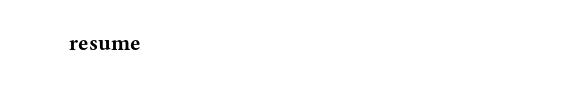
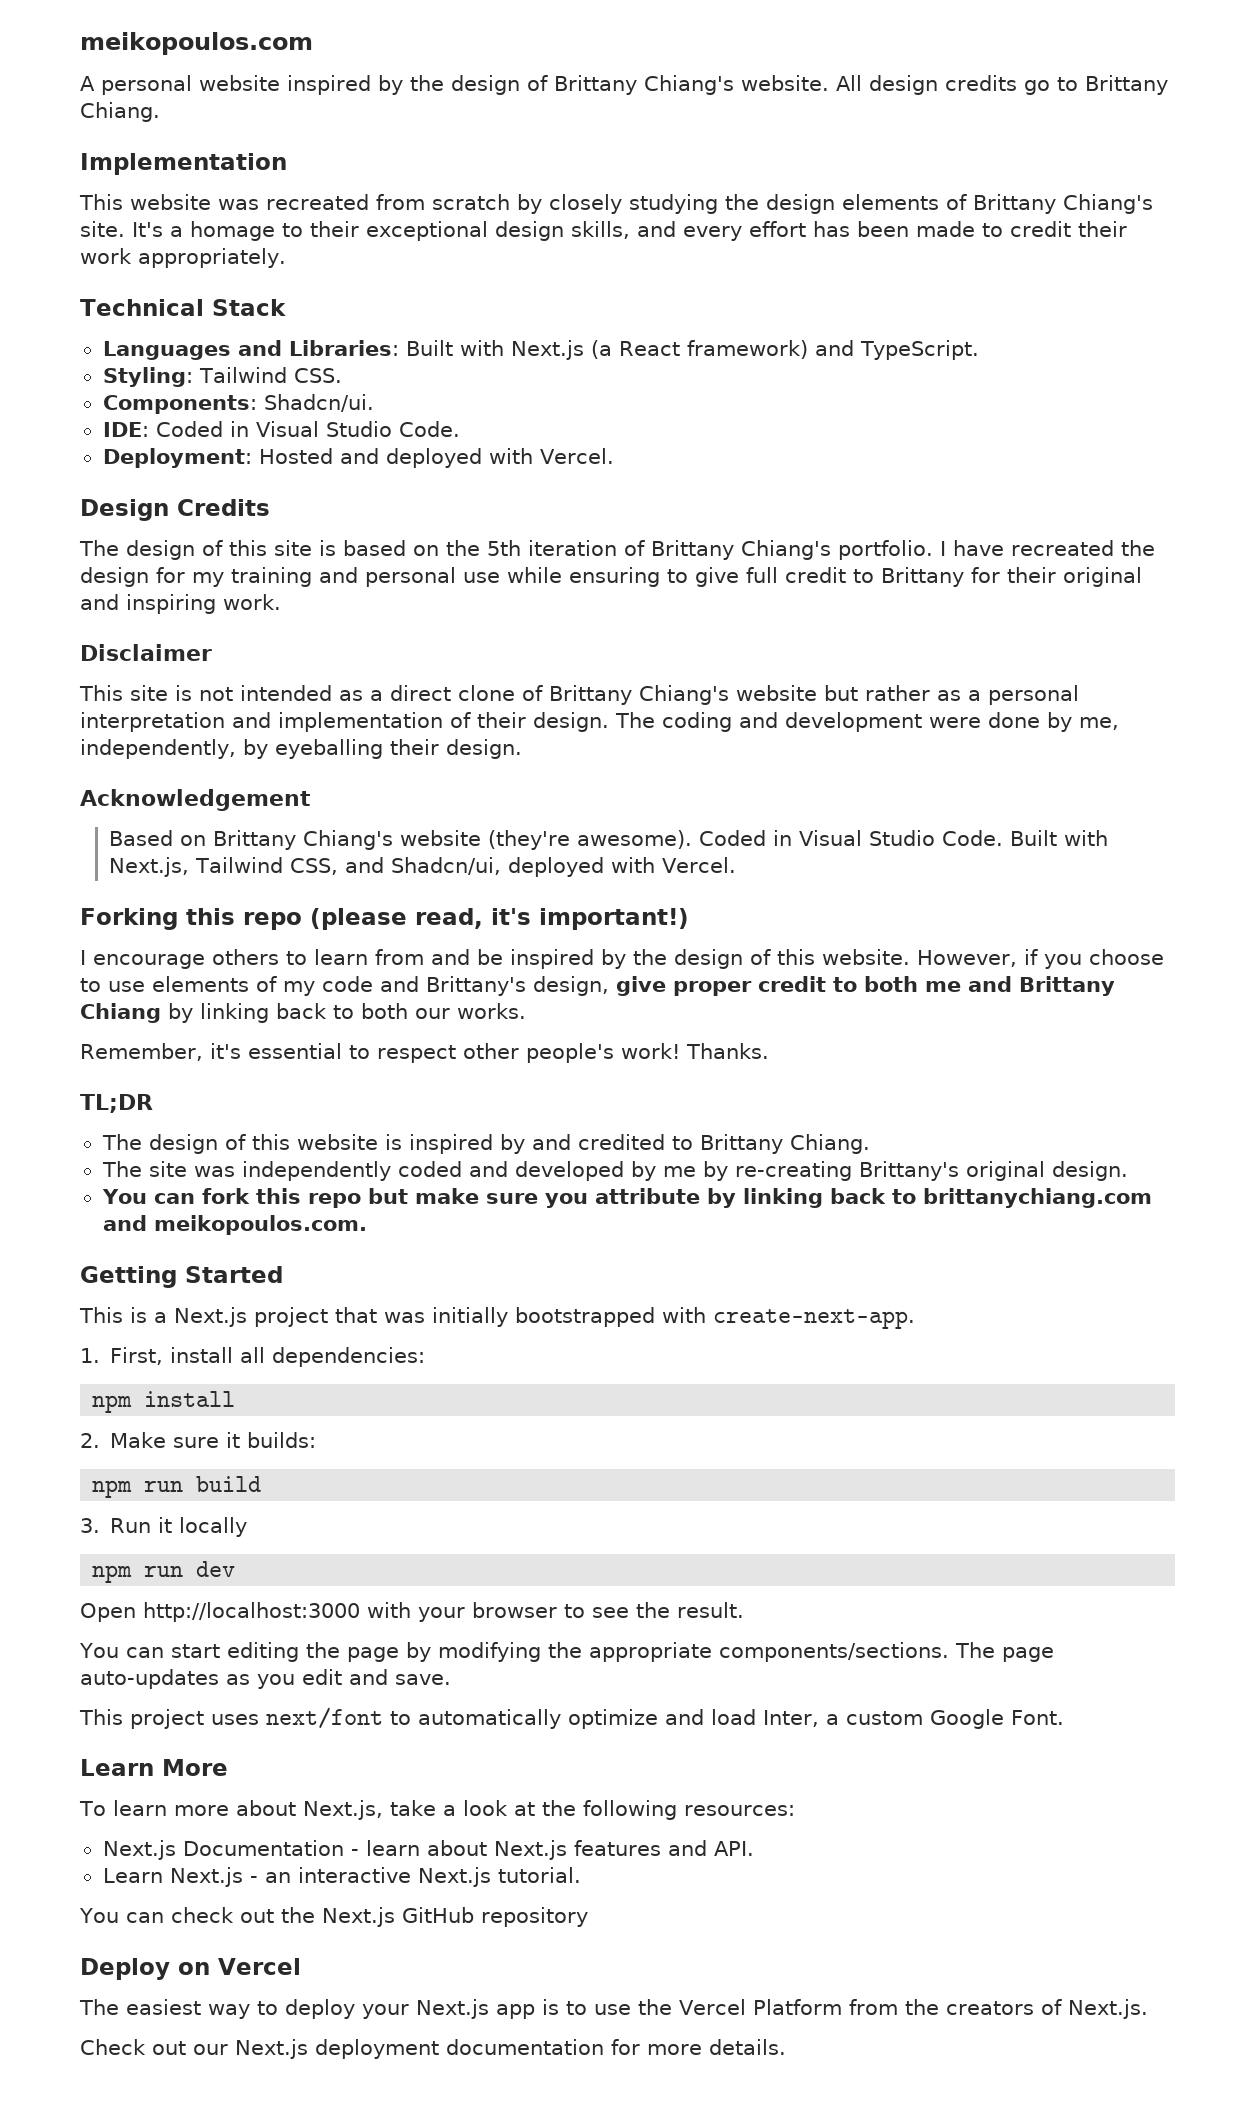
[69,40,141,50] resume -> [80,32,313,55] [80,75,1168,95] [80,102,160,122] [80,153,287,175] [79,194,1153,214] [80,221,1127,241] [80,248,286,268] [80,299,286,316] [102,340,980,360] [102,367,342,387] [102,394,374,414] [102,421,460,437] [102,448,614,468] [80,499,270,521] [79,540,1155,560] [80,567,1142,587] [80,594,281,614] [80,644,212,661] [79,685,1079,705] [80,712,1119,732] [80,739,522,759] [80,789,311,811] [108,830,1108,850] [108,857,736,877] [80,908,689,930] [80,949,1164,969] [80,976,1115,996] [80,1003,526,1023] [80,1043,769,1063] [80,1094,153,1113] [101,1134,870,1154] [101,1161,1128,1181] [101,1188,1152,1208] [102,1215,367,1235] [80,1266,283,1288] [79,1307,915,1329] [80,1347,426,1367] [92,1391,236,1413] [80,1432,317,1448] [92,1476,262,1498] [80,1517,248,1537] [92,1561,236,1583] [80,1602,744,1622] [79,1642,1054,1662] [80,1669,451,1689] [79,1707,1064,1729] [80,1759,228,1776] [79,1800,795,1820] [102,1840,754,1860] [102,1867,581,1887] [79,1907,588,1927] [80,1958,301,1980] [79,1999,1148,2019] [80,2039,786,2059] meikopoulos.com // A personal website inspired by the design of Brittany Chiang's website. All design credits go to Brittany Chiang. // Implementation // This website was recreated from scratch by closely studying the design elements of Brittany Chiang's site. It's a homage to their exceptional design skills, and every effort has been made to credit their work appropriately. // Technical Stack // Languages and Libraries: Built with Next.js (a React framework) and TypeScript. // Styling: Tailwind CSS. // Components: Shadcn/ui. // IDE: Coded in Visual Studio Code. // Deployment: Hosted and deployed with Vercel. // Design Credits // The design of this site is based on the 5th iteration of Brittany Chiang's portfolio. I have recreated the design for my training and personal use while ensuring to give full credit to Brittany for their original and inspiring work. // Disclaimer // This site is not intended as a direct clone of Brittany Chiang's website but rather as a personal interpretation and implementation of their design. The coding and development were done by me, independently, by eyeballing their design. // Acknowledgement // Based on Brittany Chiang's website (they're awesome). Coded in Visual Studio Code. Built with Next.js, Tailwind CSS, and Shadcn/ui, deployed with Vercel. // Forking this repo (please read, it's important!) // I encourage others to learn from and be inspired by the design of this website. However, if you choose to use elements of my code and Brittany's design, give proper credit to both me and Brittany Chiang by linking back to both our works. // Remember, it's essential to respect other people's work! Thanks. // TL;DR // The design of this website is inspired by and credited to Brittany Chiang. // The site was independently coded and developed by me by re-creating Brittany's original design. // You can fork this repo but make sure you attribute by linking back to brittanychiang.com and meikopoulos.com. // Getting Started // This is a Next.js project that was initially bootstrapped with create-next-app. // 1. First, install all dependencies: // npm install // 2. Make sure it builds: // npm run build // 3. Run it locally // npm run dev // Open http://localhost:3000 with your browser to see the result. // You can start editing the page by modifying the appropriate components/sections. The page auto-updates as you edit and save. // This project uses next/font to automatically optimize and load Inter, a custom Google Font. // Learn More // To learn more about Next.js, take a look at the following resources: // Next.js Documentation - learn about Next.js features and API. // Learn Next.js - an interactive Next.js tutorial. // You can check out the Next.js GitHub repository // Deploy on Vercel // The easiest way to deploy your Next.js app is to use the Vercel Platform from the creators of Next.js. // Check out our Next.js deployment documentation for more details.

